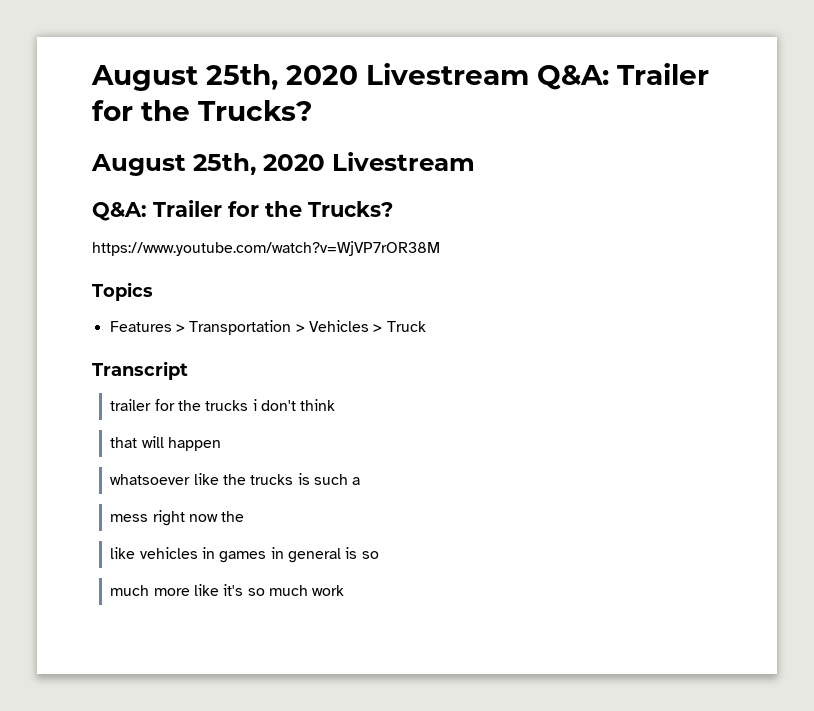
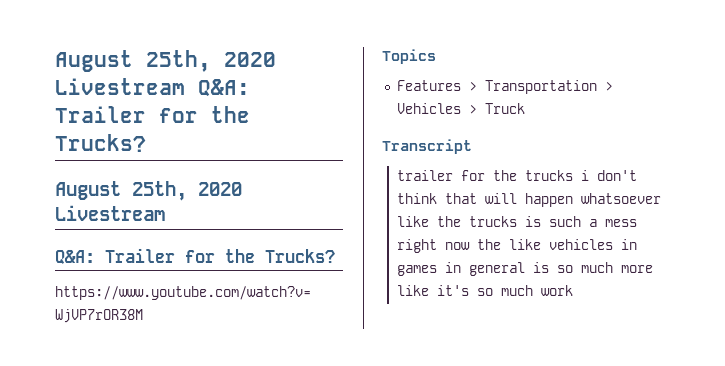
(336, 405) // -> (437, 198) none
(222, 444) // -> (573, 200) none
(361, 481) // -> (597, 223) none
(245, 516) // -> (501, 244) none
(379, 555) // -> (573, 269) none

